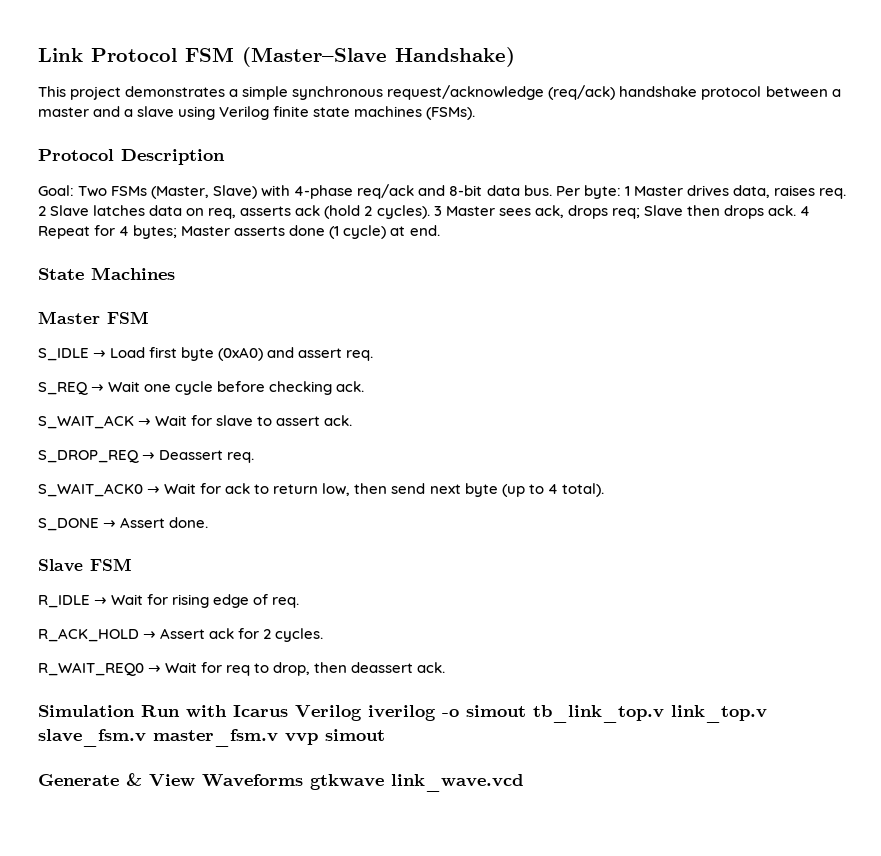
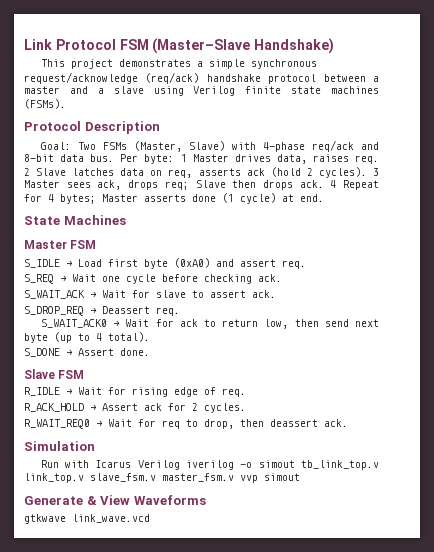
(135, 711) none -> (95, 446) //
(303, 780) none -> (206, 500) //

